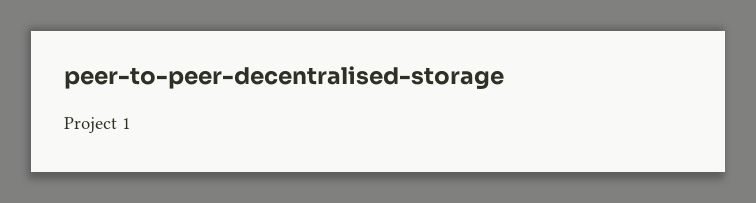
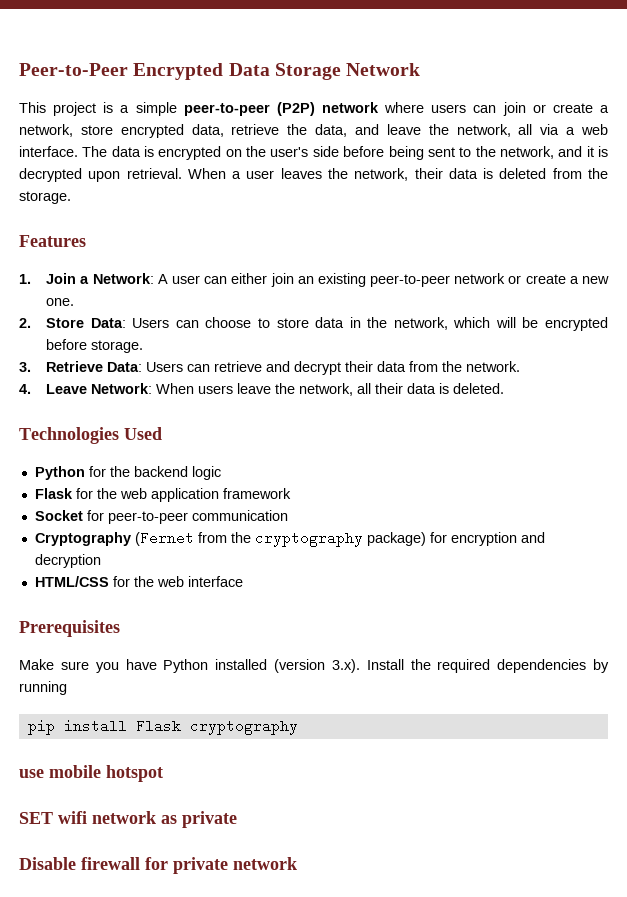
[64,66,504,90] [64,117,131,133] peer-to-peer-decentralised-storage // Project 1 -> [19,63,421,80] [19,102,609,116] [19,124,608,138] [19,146,609,160] [19,168,608,182] [19,191,71,204] [19,235,86,247] [19,273,609,287] [46,298,75,306] [19,317,608,331] [46,339,144,353] [19,361,521,375] [19,383,505,396] [19,427,162,444] [34,466,221,480] [34,488,291,502] [34,510,288,524] [34,531,545,547] [34,554,101,568] [34,576,243,587] [19,620,120,637] [19,659,609,673] [19,681,67,695] [27,719,298,735] [19,765,163,782] [19,811,237,828] [19,857,297,874] Peer-to-Peer Encrypted Data Storage Network // This project is a simple peer-to-peer (P2P) network where users can join or create a network, store encrypted data, retrieve the data, and leave the network, all via a web interface. The data is encrypted on the user's side before being sent to the network, and it is decrypted upon retrieval. When a user leaves the network, their data is deleted from the storage. // Features // 1. Join a Network: A user can either join an existing peer-to-peer network or create a new one. // 2. Store Data: Users can choose to store data in the network, which will be encrypted before storage. // 3. Retrieve Data: Users can retrieve and decrypt their data from the network. // 4. Leave Network: When users leave the network, all their data is deleted. // Technologies Used // Python for the backend logic // Flask for the web application framework // Socket for peer-to-peer communication // Cryptography (Fernet from the cryptography package) for encryption and decryption // HTML/CSS for the web interface // Prerequisites // Make sure you have Python installed (version 3.x). Install the required dependencies by running // pip install Flask cryptography // use mobile hotspot // SET wifi network as private // Disable firewall for private network

